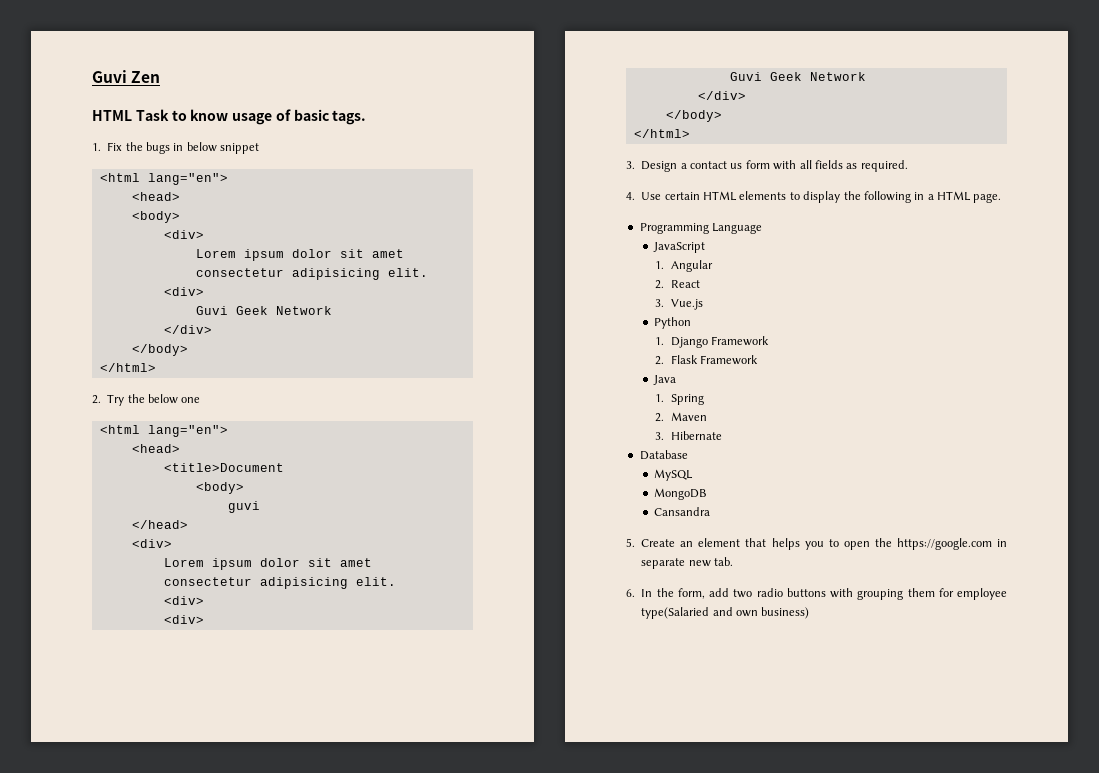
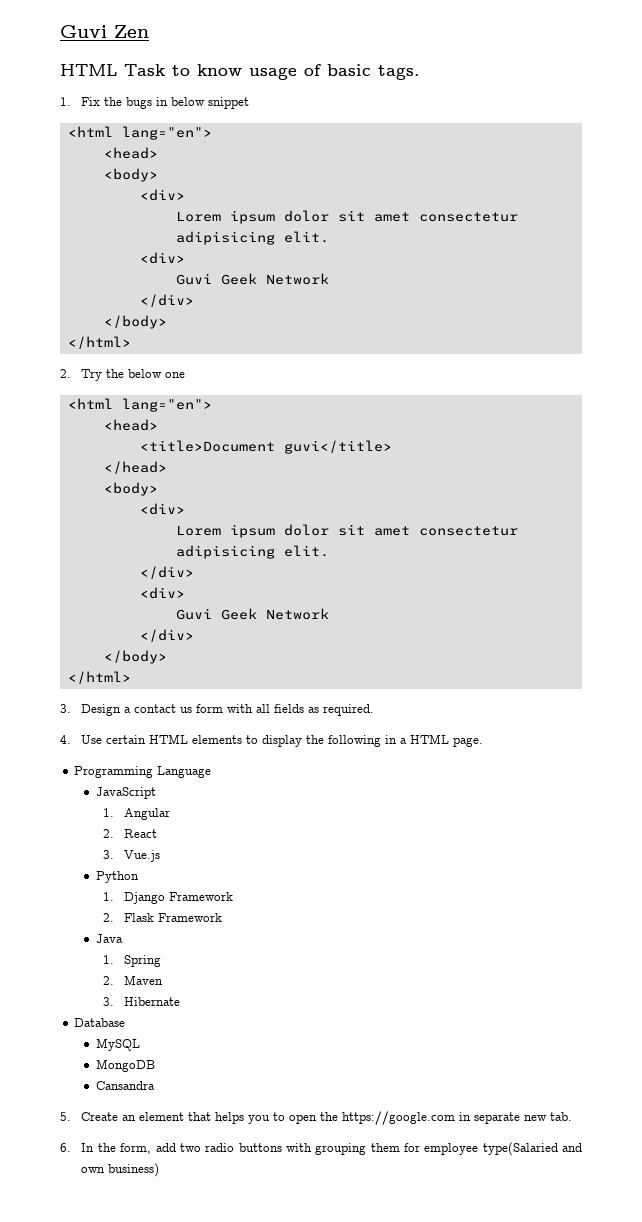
[195,482,244,494] [227,501,260,513] [131,520,188,529] [131,539,172,548] [163,558,372,570] [163,577,396,589] [163,596,204,605] // <body> // guvi // </head> // <div> // Lorem ipsum dolor sit amet consectetur adipisicing elit. // <div> -> [283,440,392,454] [103,461,167,474] [103,482,158,496] [139,503,185,515] [175,524,518,538] [175,545,329,559] [139,566,194,579] guvi</title> // </head> // <body> // <div> // Lorem ipsum dolor sit amet consectetur adipisicing elit. // </div>

